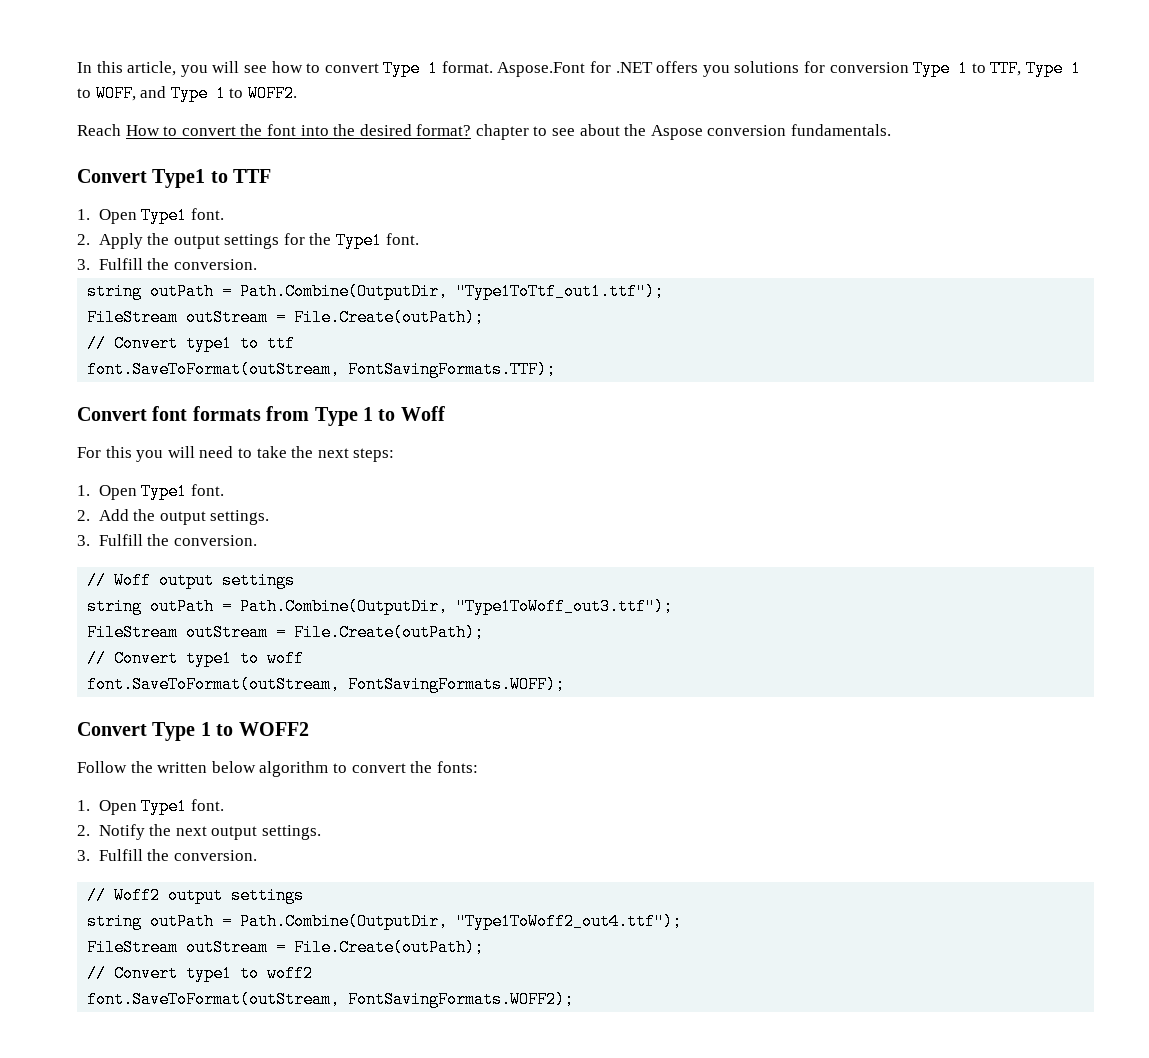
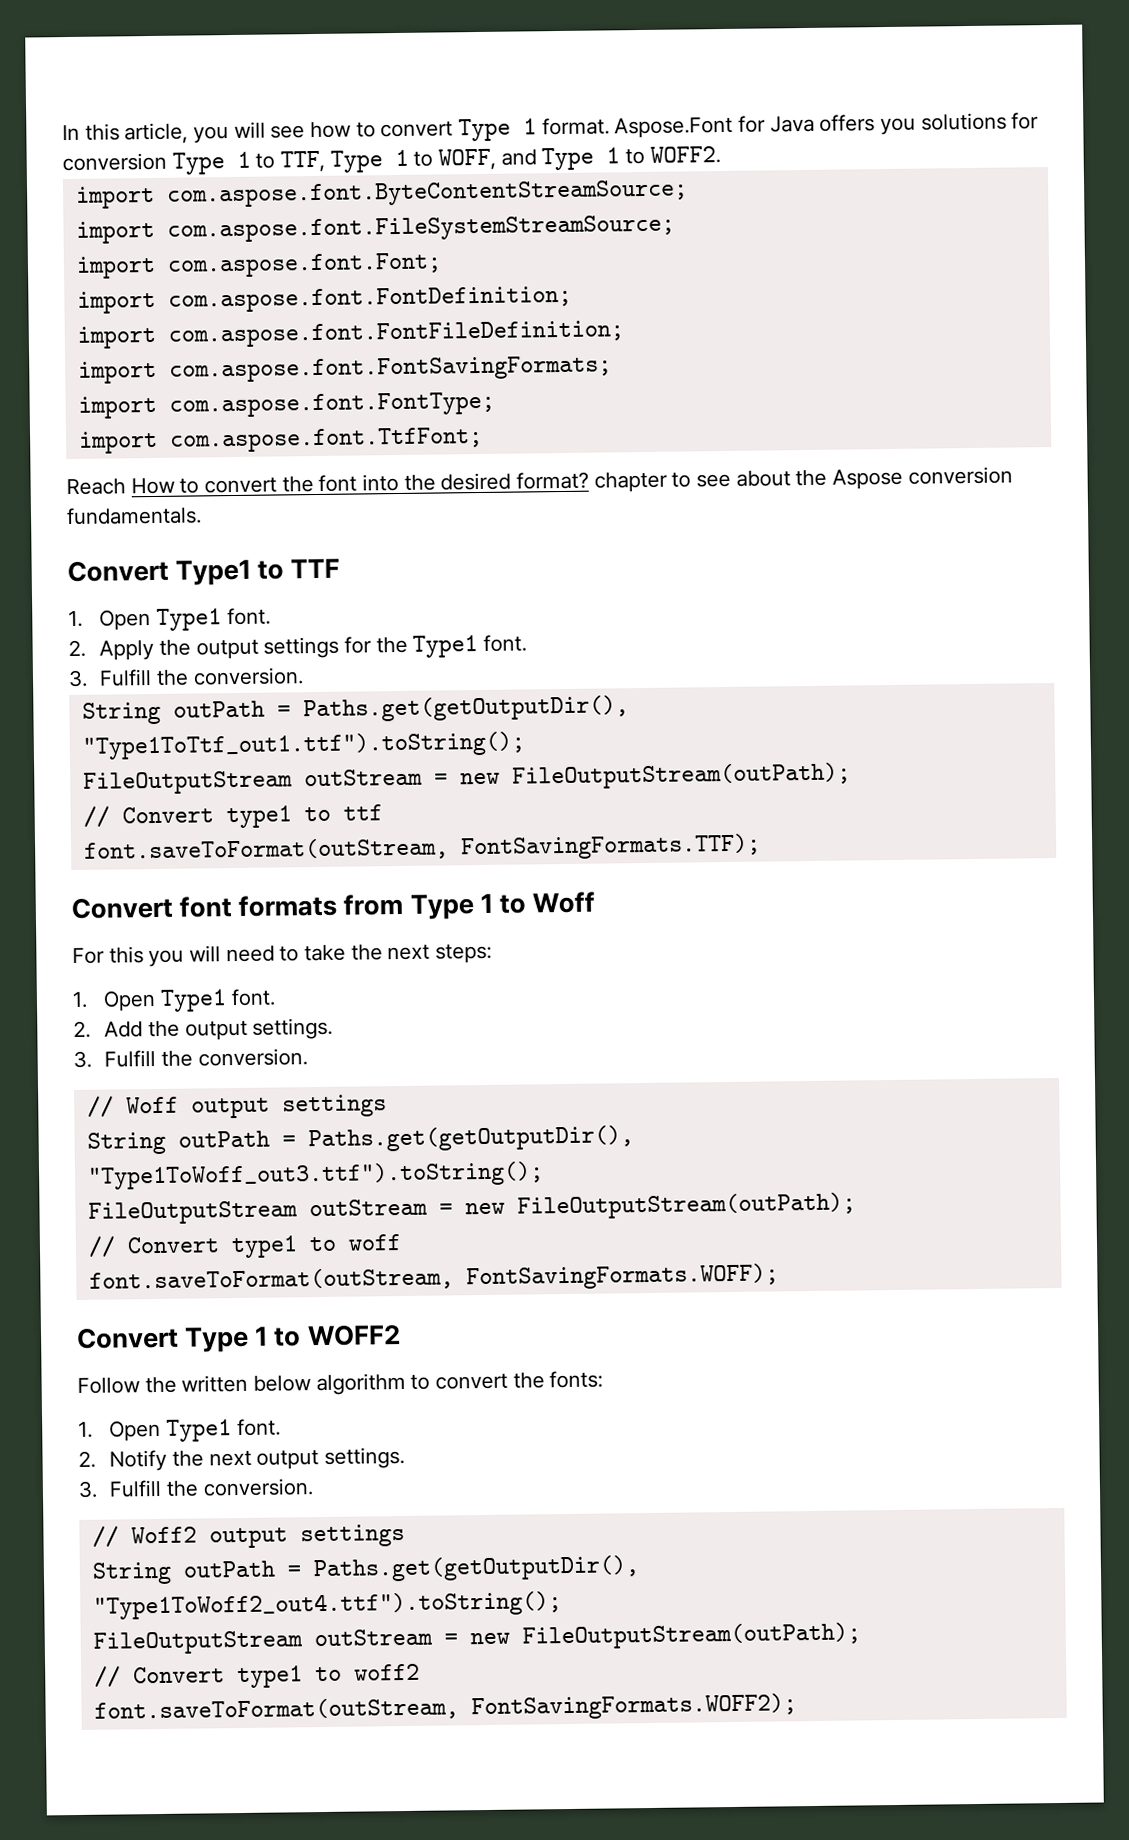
[615,62,653,73] .NET -> [769,115,815,133] Java
(297, 93) none -> [75,179,688,209] [75,214,675,244] [75,252,442,279] [76,285,572,314] [76,320,624,349] [77,355,612,384] [77,391,495,419] [78,426,483,454] // import com.aspose.font.ByteContentStreamSource; // import com.aspose.font.FileSystemStreamSource; // import com.aspose.font.Font; // import com.aspose.font.FontDefinition; // import com.aspose.font.FontFileDefinition; // import com.aspose.font.FontSavingFormats; // import com.aspose.font.FontType; // import com.aspose.font.TtfFont;
[87,283,665,300] [87,309,485,326] string outPath = Path.Combine(OutputDir, "Type1ToTtf_out1.ttf"); // FileStream outStream = File.Create(outPath); -> [81,695,629,725] [81,731,525,760] [82,762,851,795] String outPath = Paths.get(getOutputDir(), "Type1ToTtf_out1.ttf").toString(); // FileOutputStream outStream = new FileOutputStream(outPath);
[87,361,341,378] font.SaveToFormat(outStream, -> [83,837,449,863] font.saveToFormat(outStream,
[87,598,674,615] [87,624,485,641] string outPath = Path.Combine(OutputDir, "Type1ToWoff_out3.ttf"); // FileStream outStream = File.Create(outPath); -> [86,1125,634,1155] [86,1161,544,1190] [87,1192,856,1225] String outPath = Paths.get(getOutputDir(), "Type1ToWoff_out3.ttf").toString(); // FileOutputStream outStream = new FileOutputStream(outPath);
[87,676,341,693] font.SaveToFormat(outStream, -> [88,1267,454,1293] font.saveToFormat(outStream,
[87,913,683,930] [87,939,485,956] string outPath = Path.Combine(OutputDir, "Type1ToWoff2_out4.ttf"); // FileStream outStream = File.Create(outPath); -> [91,1555,640,1585] [92,1591,562,1620] [92,1622,861,1655] String outPath = Paths.get(getOutputDir(), "Type1ToWoff2_out4.ttf").toString(); // FileOutputStream outStream = new FileOutputStream(outPath);
[87,991,341,1008] font.SaveToFormat(outStream, -> [93,1697,459,1723] font.saveToFormat(outStream,

